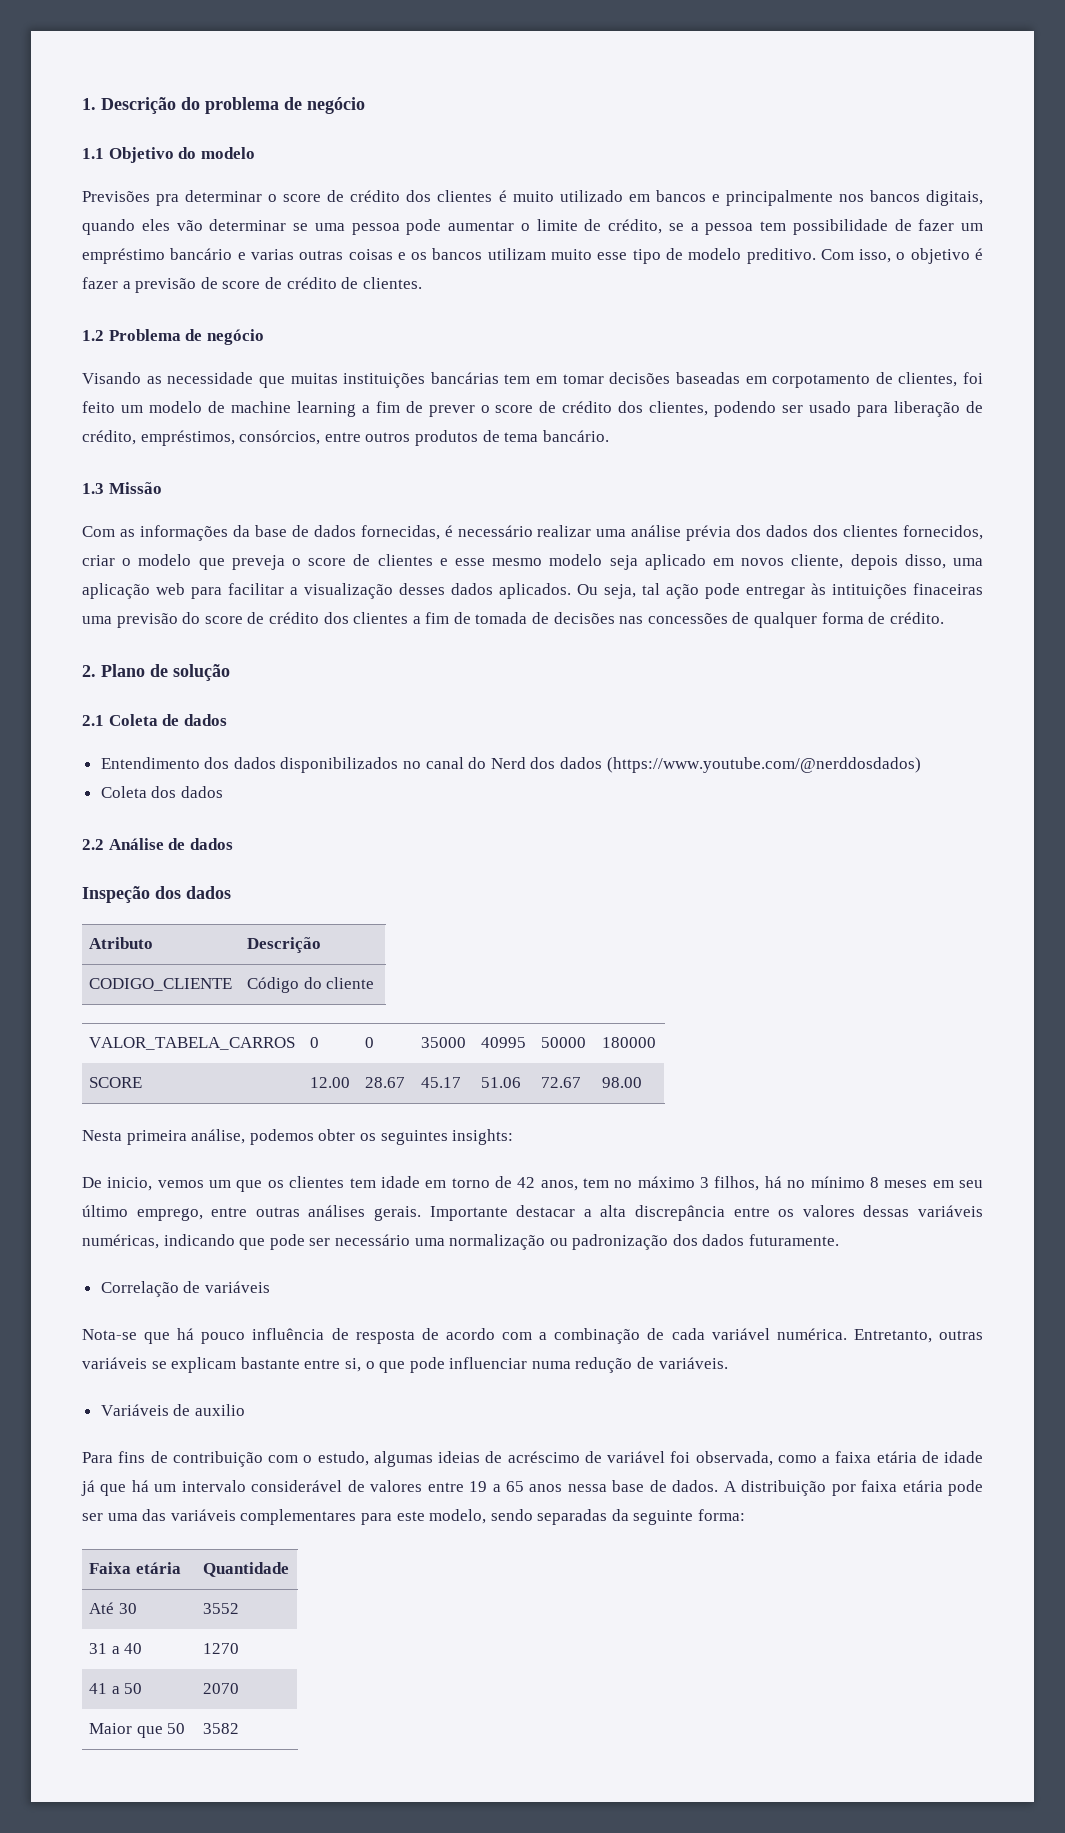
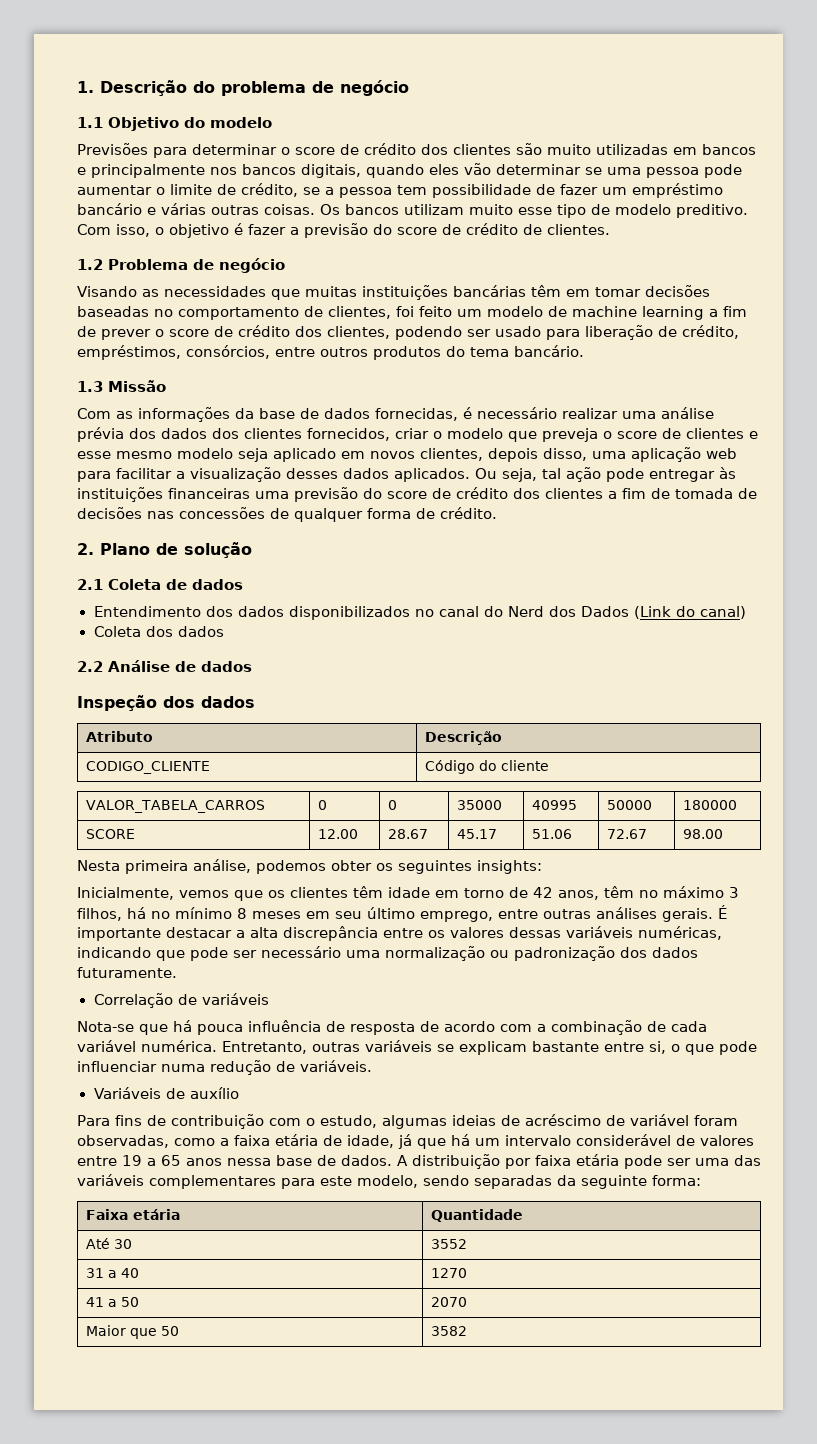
[156,194,180,206] pra -> [153,147,187,158] para
[498,190,623,202] é muito utilizado -> [516,143,668,155] são muito utilizadas
[250,249,428,260] varias outras coisas e os -> [161,203,340,215] várias outras coisas. Os
[200,277,218,289] de -> [373,224,392,235] do
[167,372,254,384] necessidade -> [164,286,266,297] necessidades
[504,374,531,384] tem -> [531,285,561,297] têm
[745,374,871,388] em corpotamento -> [154,307,299,320] no comportamento
[482,430,500,442] de -> [446,346,465,357] do
[791,554,844,569] cliente, -> [420,448,483,461] clientes,
[832,583,983,599] intituições finaceiras -> [77,487,250,502] instituições financeiras
[560,757,921,773] dados (https://www.youtube.com/@nerddosdados) -> [580,606,746,619] Dados (Link do canal)
[82,1177,232,1191] De inicio, vemos um -> [77,887,229,900] Inicialmente, vemos
[349,1178,376,1188] tem -> [353,886,383,898] têm
[583,1178,610,1188] tem -> [604,886,634,898] têm
[429,1206,508,1221] Importante -> [718,905,727,919] [77,927,161,941] É importante
[201,1332,246,1344] pouco -> [197,1024,243,1035] pouca
[194,1404,245,1416] auxilio -> [190,1087,240,1099] auxílio
[670,1451,773,1466] foi observada, -> [694,1115,738,1126] [77,1135,169,1148] foram observadas,
[944,1451,983,1463] idade -> [347,1135,394,1148] idade,

